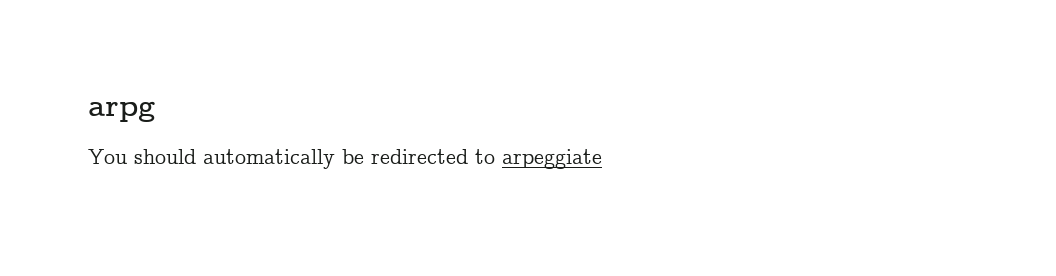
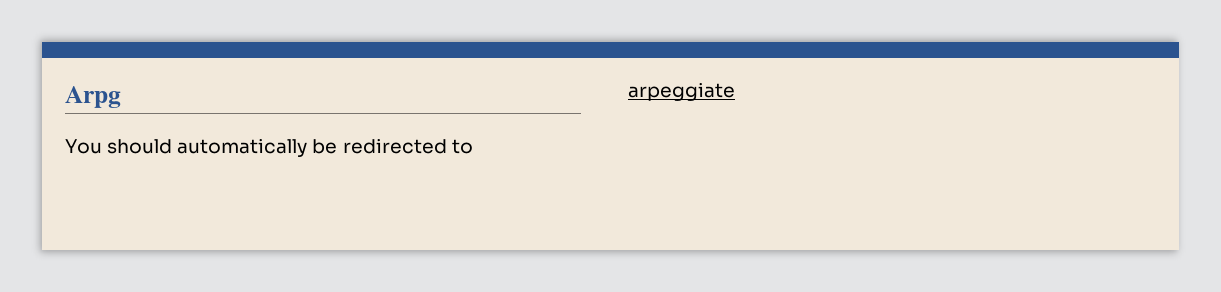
[88,101,155,122] arpg -> [65,86,121,108] Arpg

